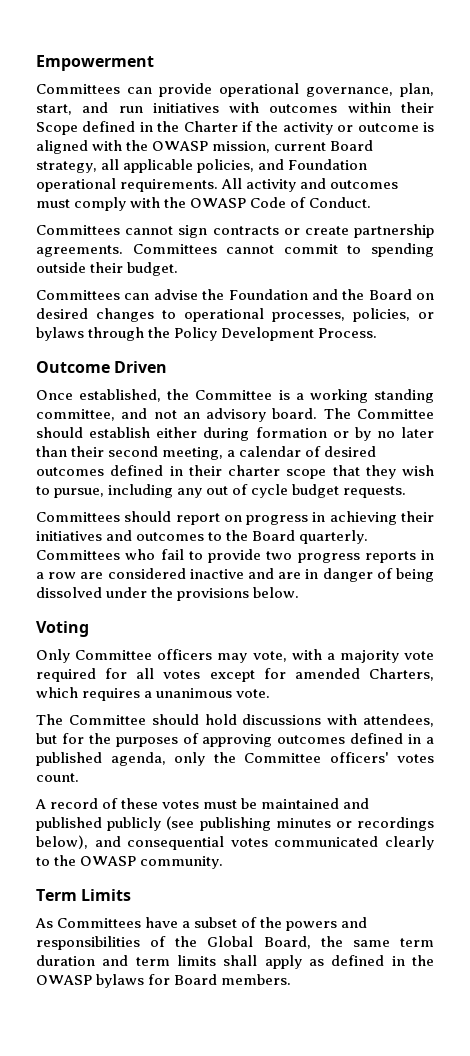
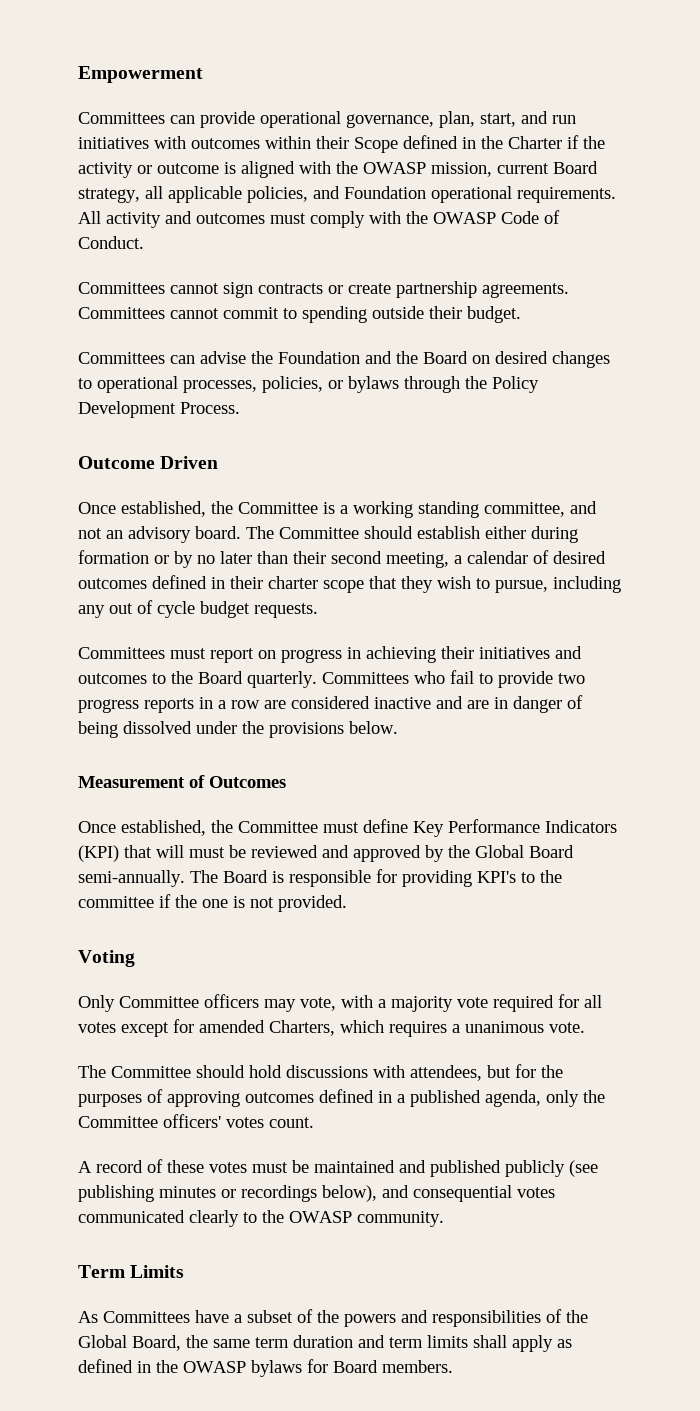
[124,511,172,522] should -> [170,648,206,659] must
(300, 592) none -> [78,775,286,788] [78,819,617,837] [78,845,574,862] [78,869,562,887] [78,894,347,912] // Measurement of Outcomes // Once established, the Committee must define Key Performance Indicators (KPI) that will must be reviewed and approved by the Global Board semi-annually. The Board is responsible for providing KPI's to the committee if the one is not provided.

